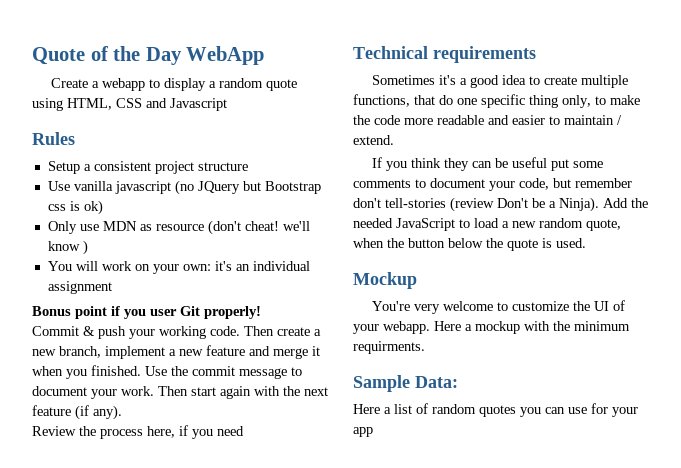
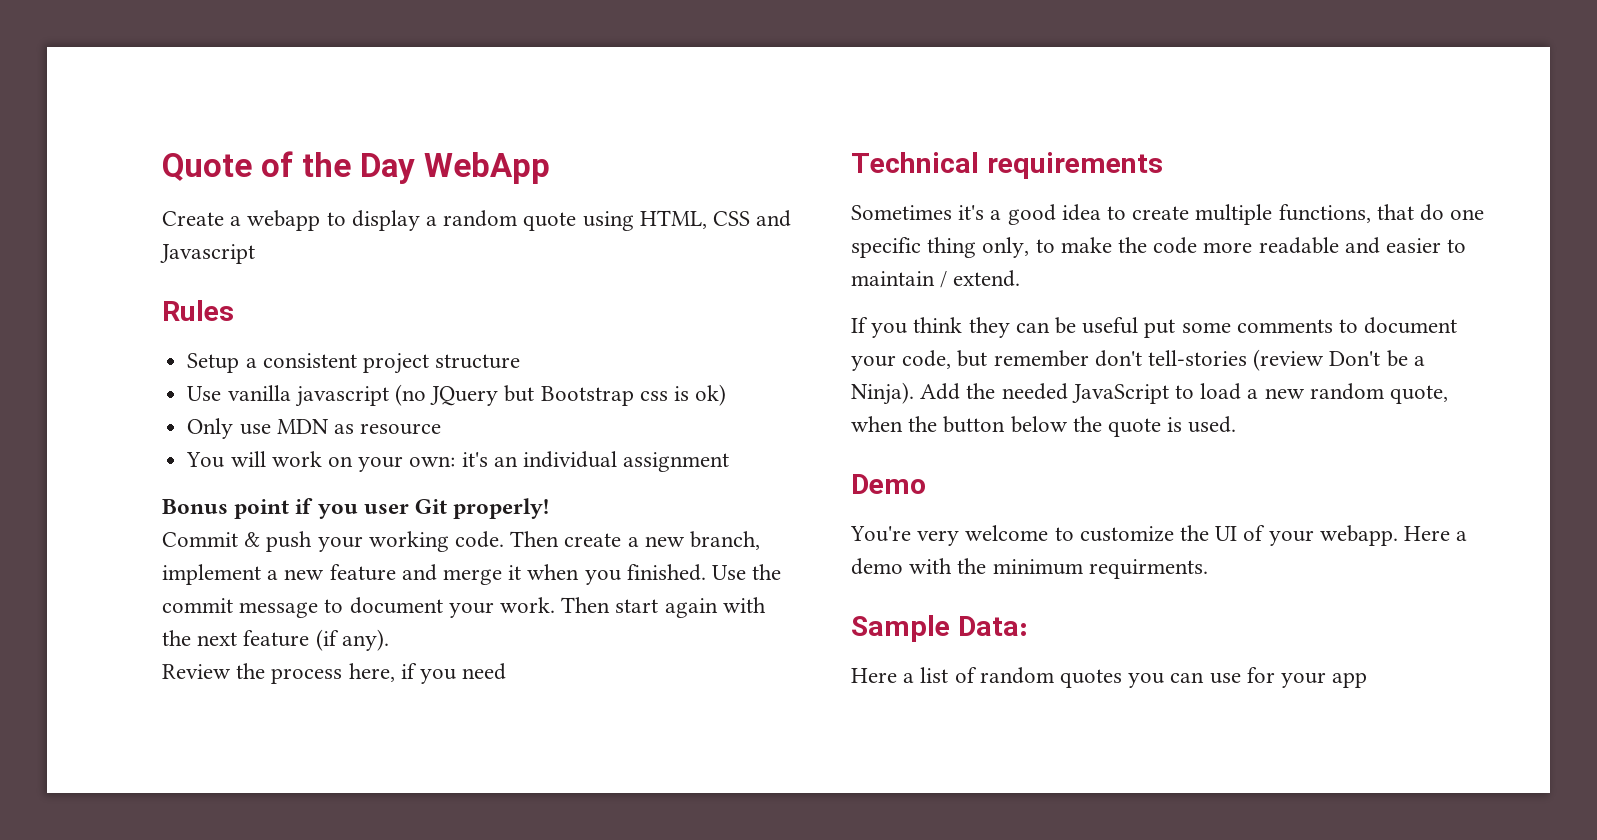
[207,220,310,235] [47,240,88,255] (don't cheat! we'll know ) -> (442, 429) none
[353,272,417,289] Mockup -> [851,474,926,494] Demo
[475,321,520,334] mockup -> [851,558,903,575] demo

